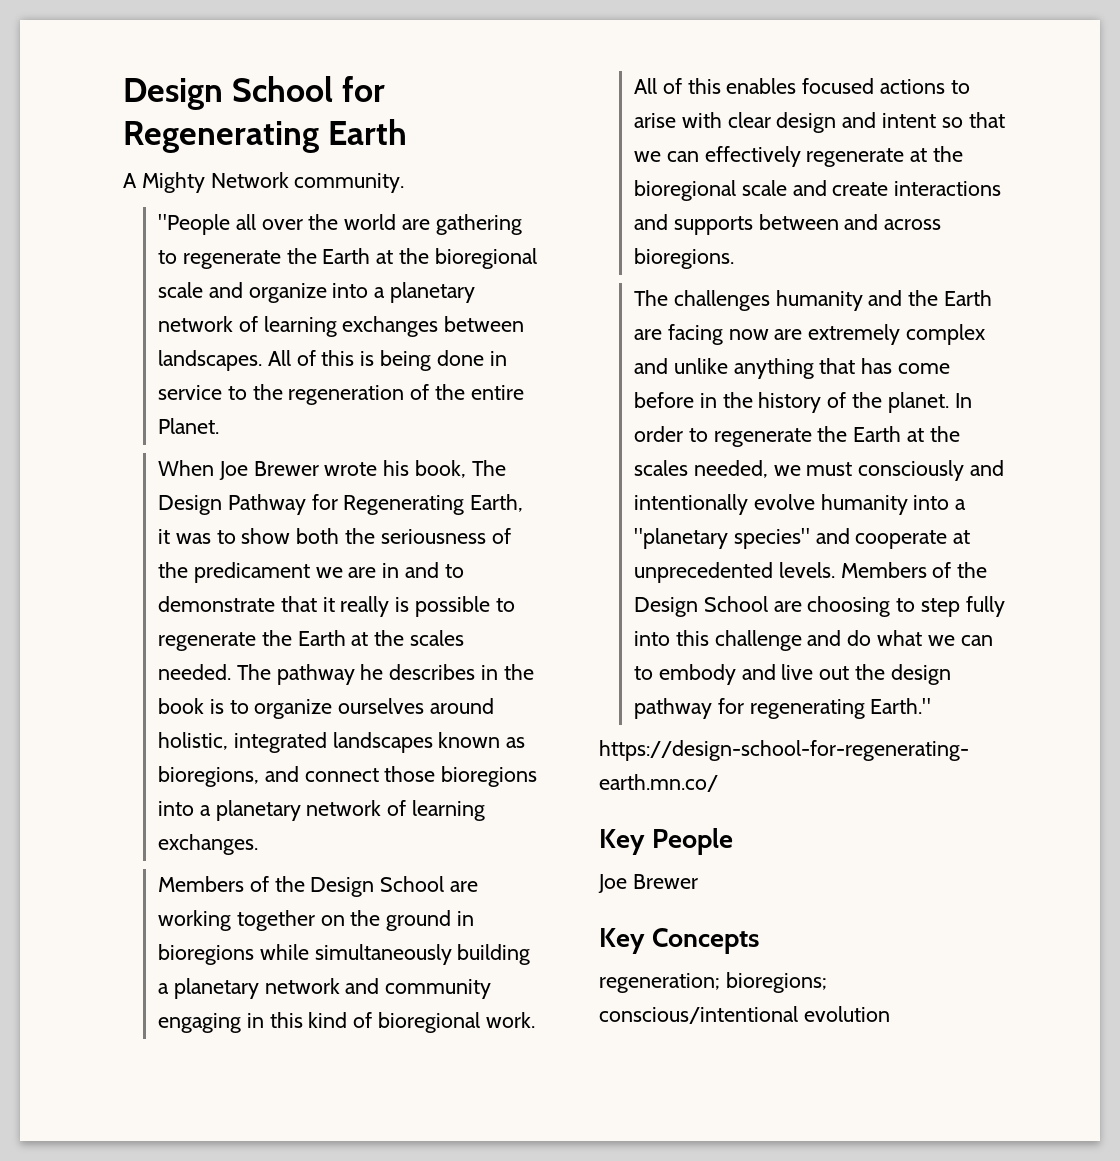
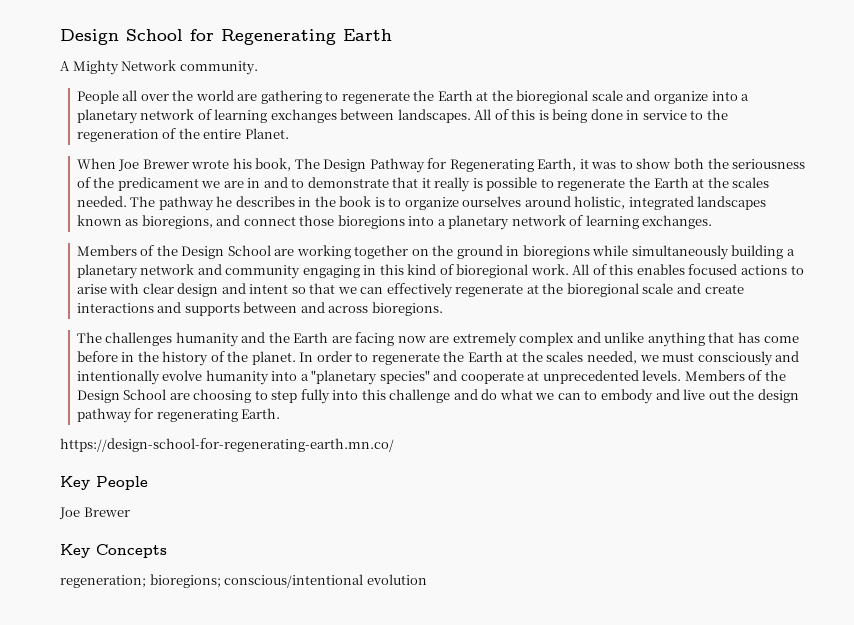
[157,214,230,235] "People -> [76,90,119,104] People
[870,698,932,714] Earth." -> [241,408,281,419] Earth.

